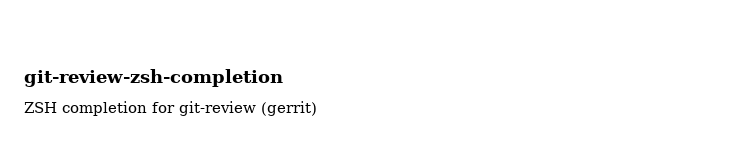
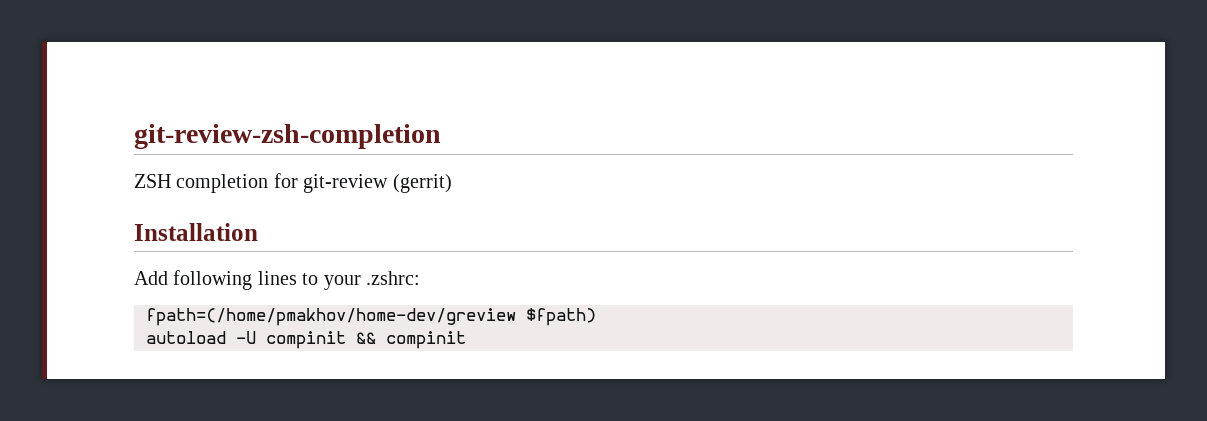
(317, 108) none -> [134,223,258,241] [134,270,420,290] [146,308,596,326] [146,331,466,349] // Installation // Add following lines to your .zshrc: // fpath=(/home/pmakhov/home-dev/greview $fpath) // autoload -U compinit && compinit

